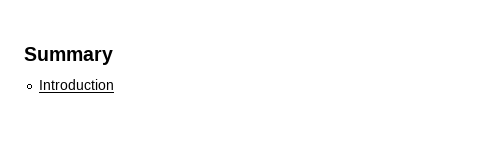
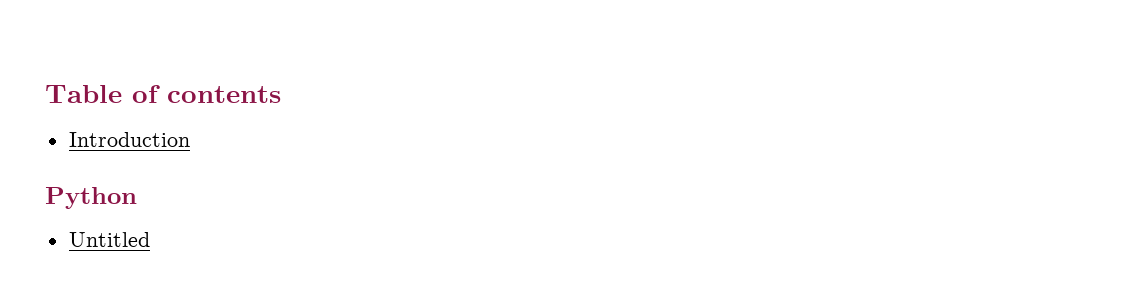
[24,47,113,65] Summary -> [45,85,281,103] Table of contents
(115, 84) none -> [45,187,137,209] [68,232,150,247] // Python // Untitled

